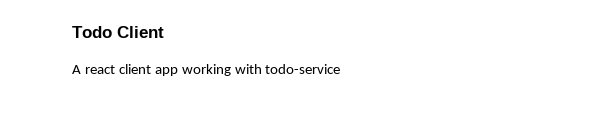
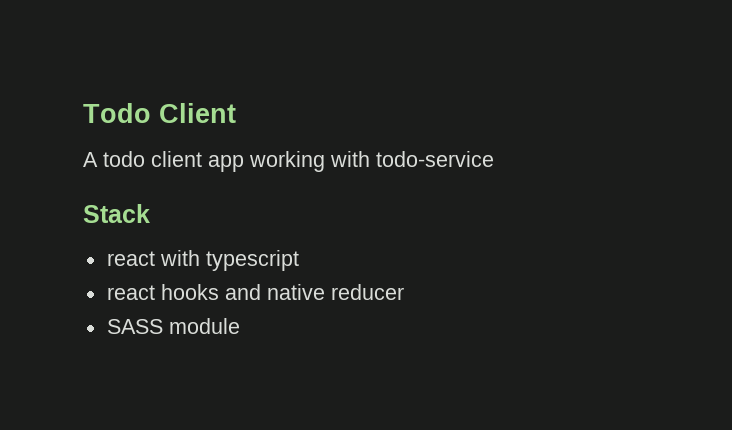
[84,65,115,74] react -> [103,151,145,167] todo
(341, 69) none -> [83,204,150,223] [106,250,299,271] [106,284,404,300] [106,318,240,334] // Stack // react with typescript // react hooks and native reducer // SASS module

